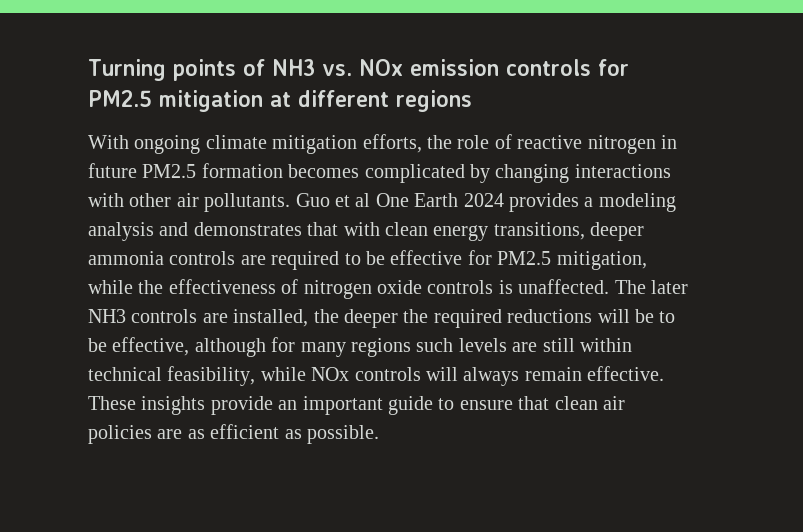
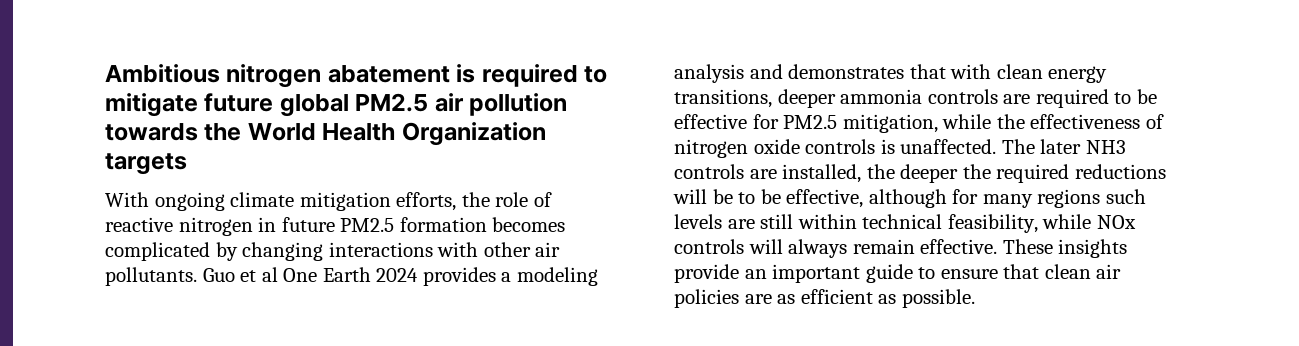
[88,59,629,81] [88,90,472,112] Turning points of NH3 vs. NOx emission controls for PM2.5 mitigation at different regions -> [105,64,608,88] [105,93,568,117] [105,122,546,146] [105,153,187,175] Ambitious nitrogen abatement is required to mitigate future global PM2.5 air pollution towards the World Health Organization targets

